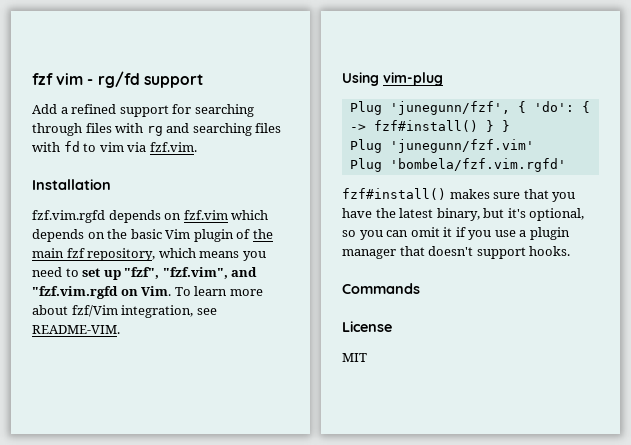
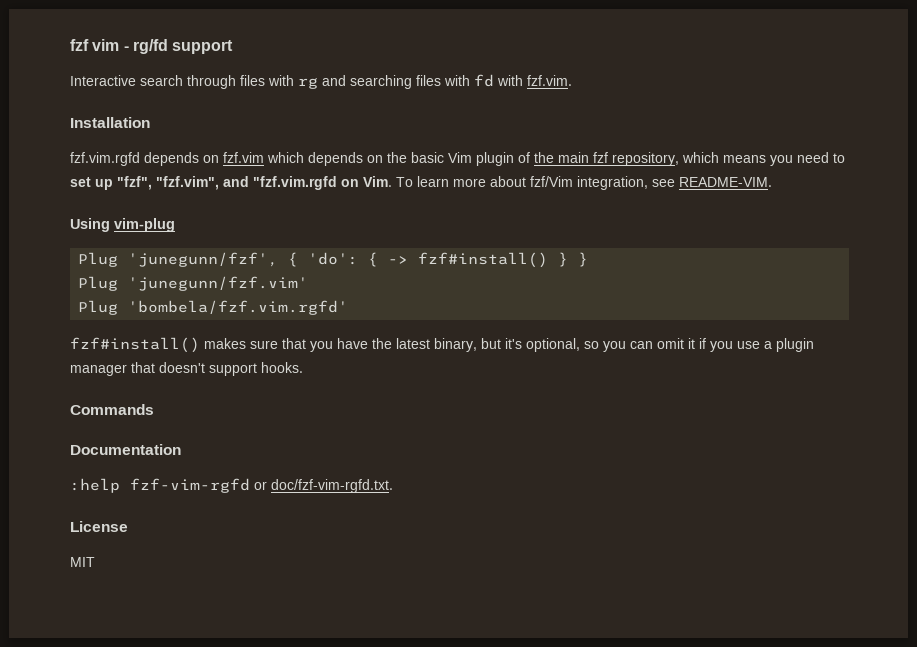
[32,104,254,117] Add a refined support for searching -> [70,75,183,86] Interactive search
[83,142,147,152] to vim via -> [497,75,523,86] with
(420, 288) none -> [70,444,181,455] [70,478,393,493] // Documentation // :help fzf-vim-rgfd or doc/fzf-vim-rgfd.txt.

